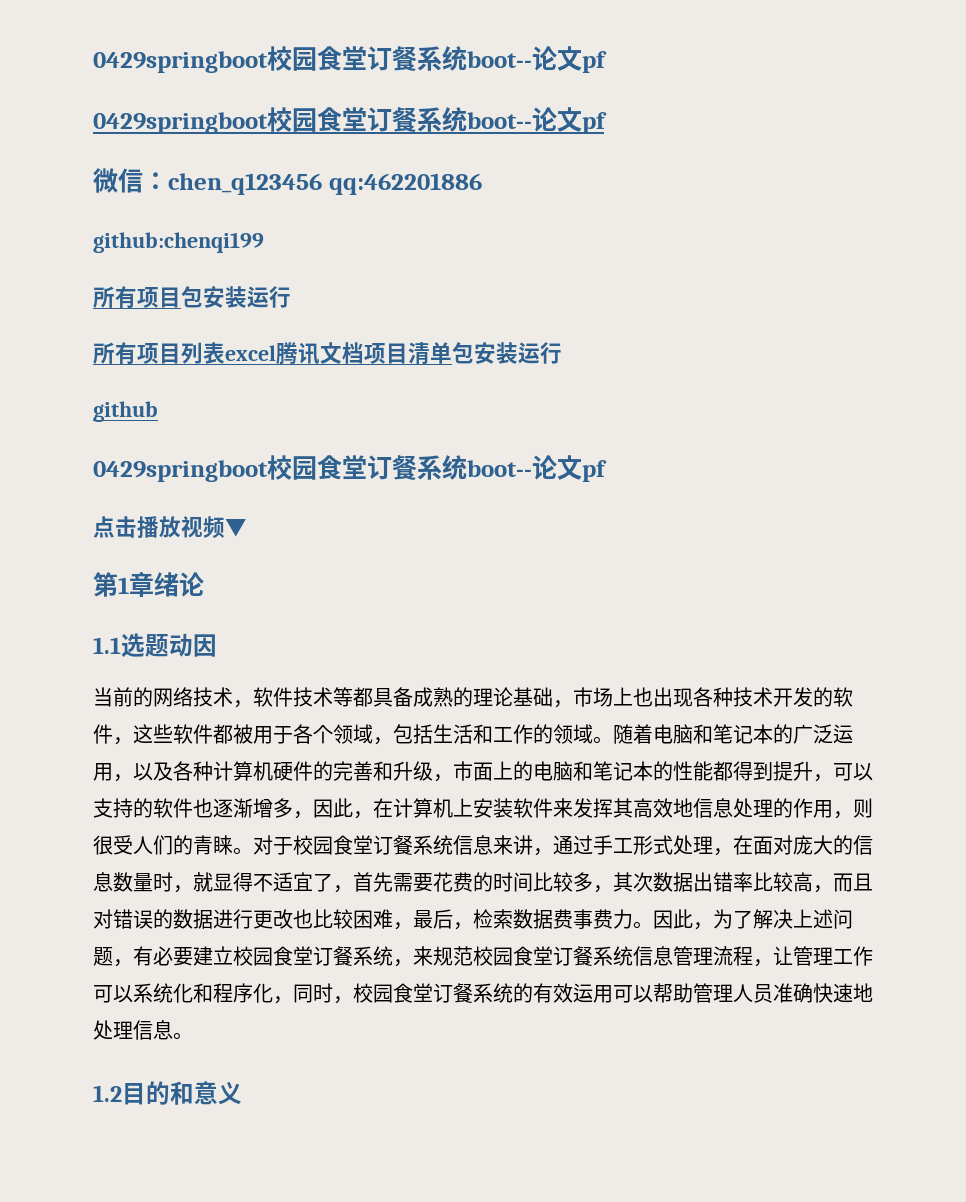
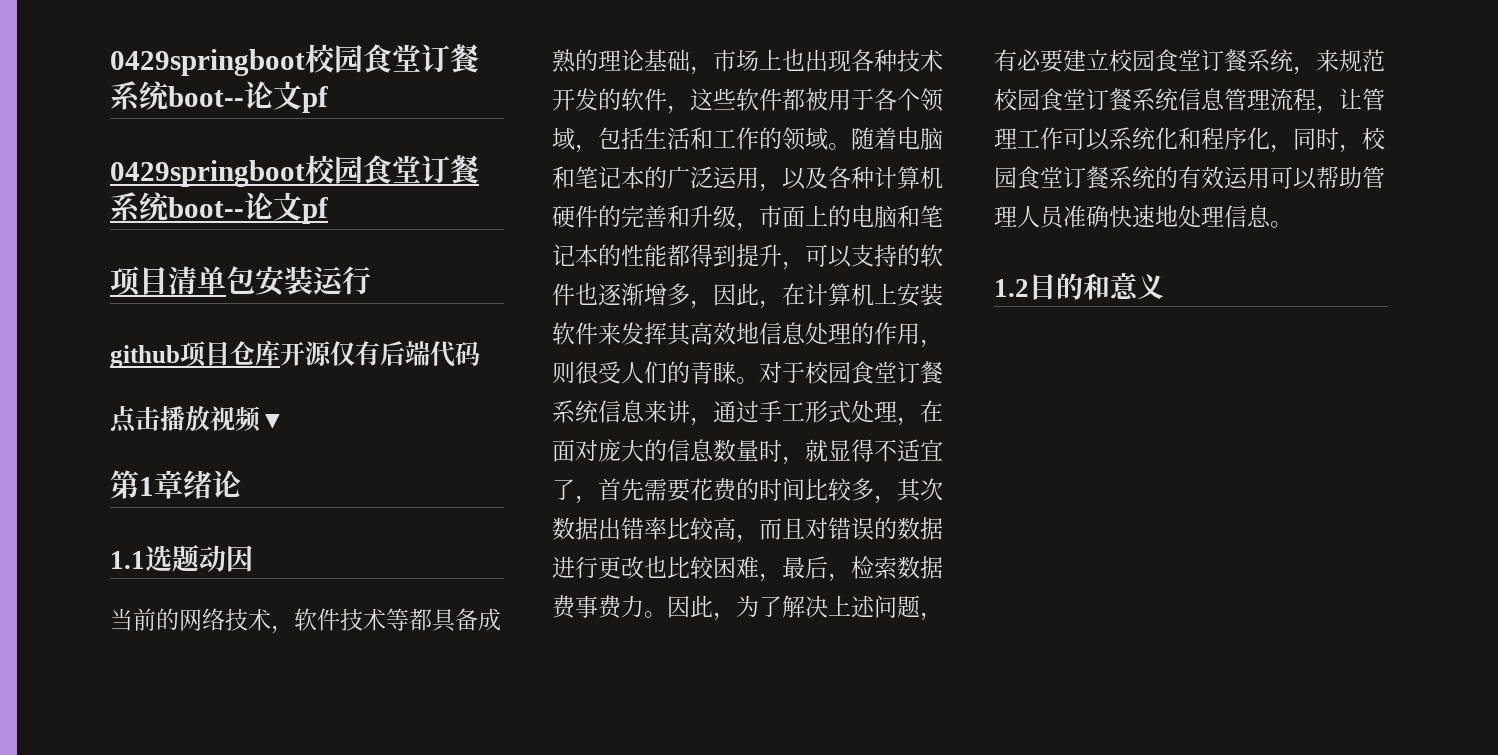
[93,168,482,195] [93,232,264,253] [93,286,291,308] [93,342,364,365] 微信：chen_q123456 qq:462201886 // github:chenqi199 // 所有项目包安装运行 // 所有项目列表excel腾讯文档 -> (328, 210) none
[93,455,607,482] // 0429springboot校园食堂订餐系统boot--论文pf -> [180,340,480,367] 项目仓库开源仅有后端代码

